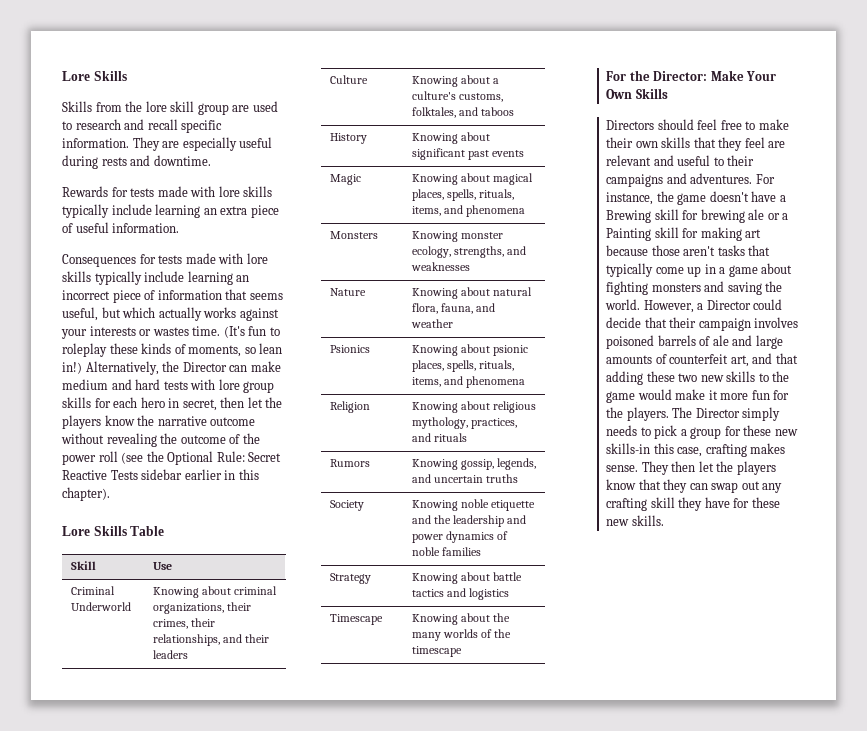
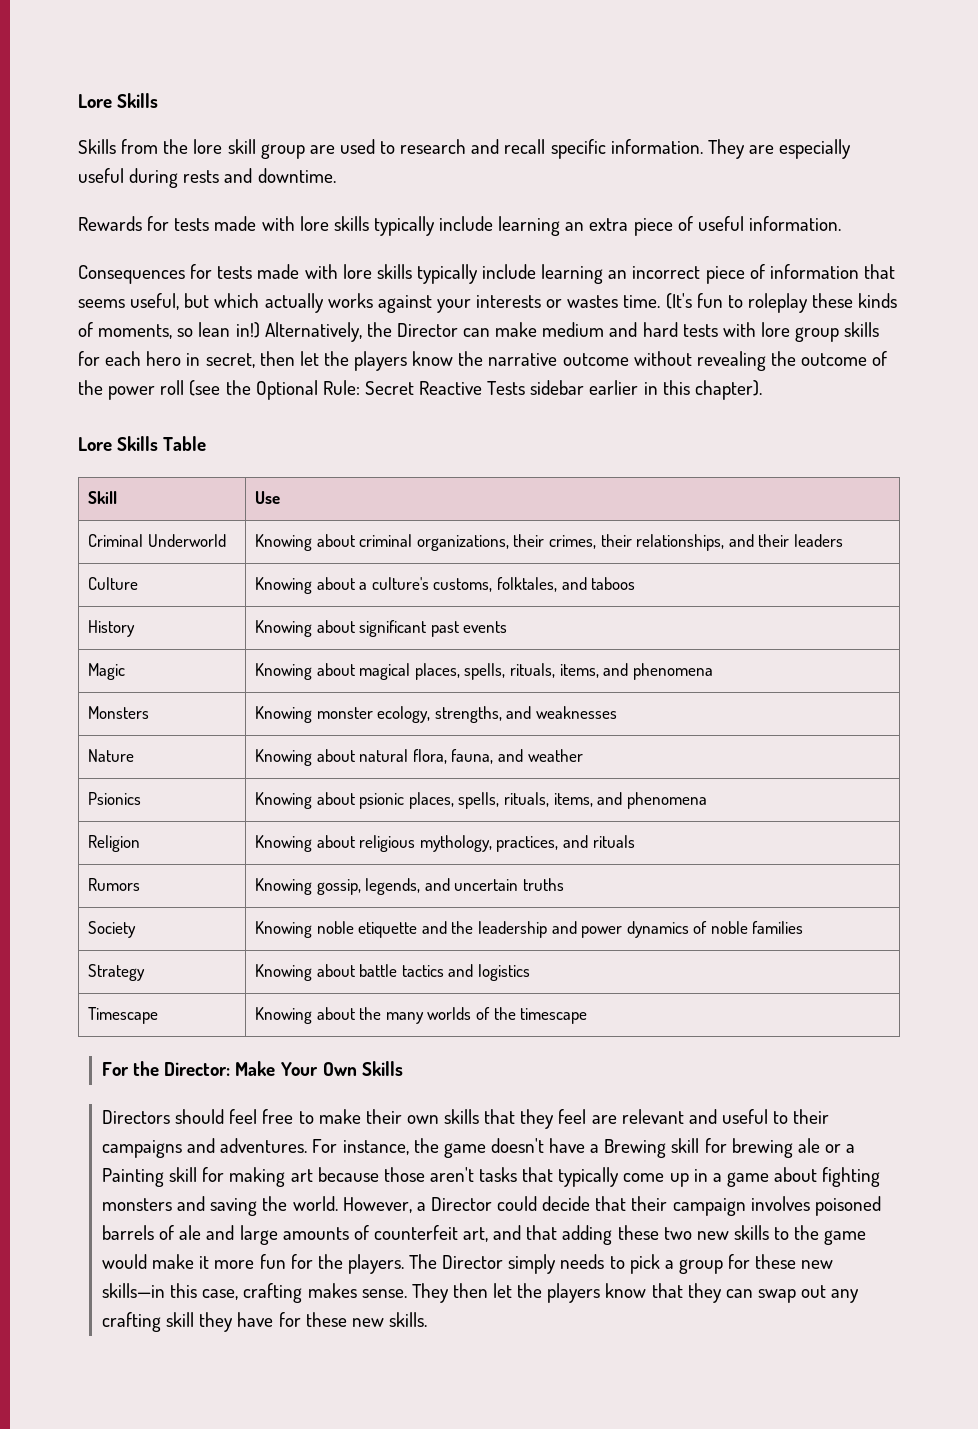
[605,443,650,454] skills-in -> [101,1283,165,1298] skills—in

